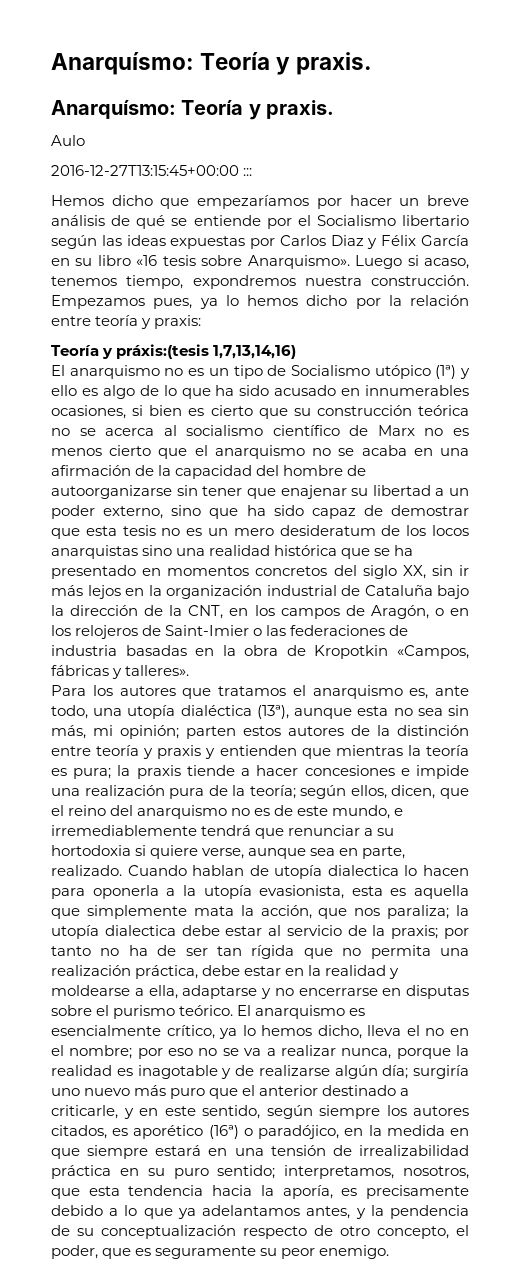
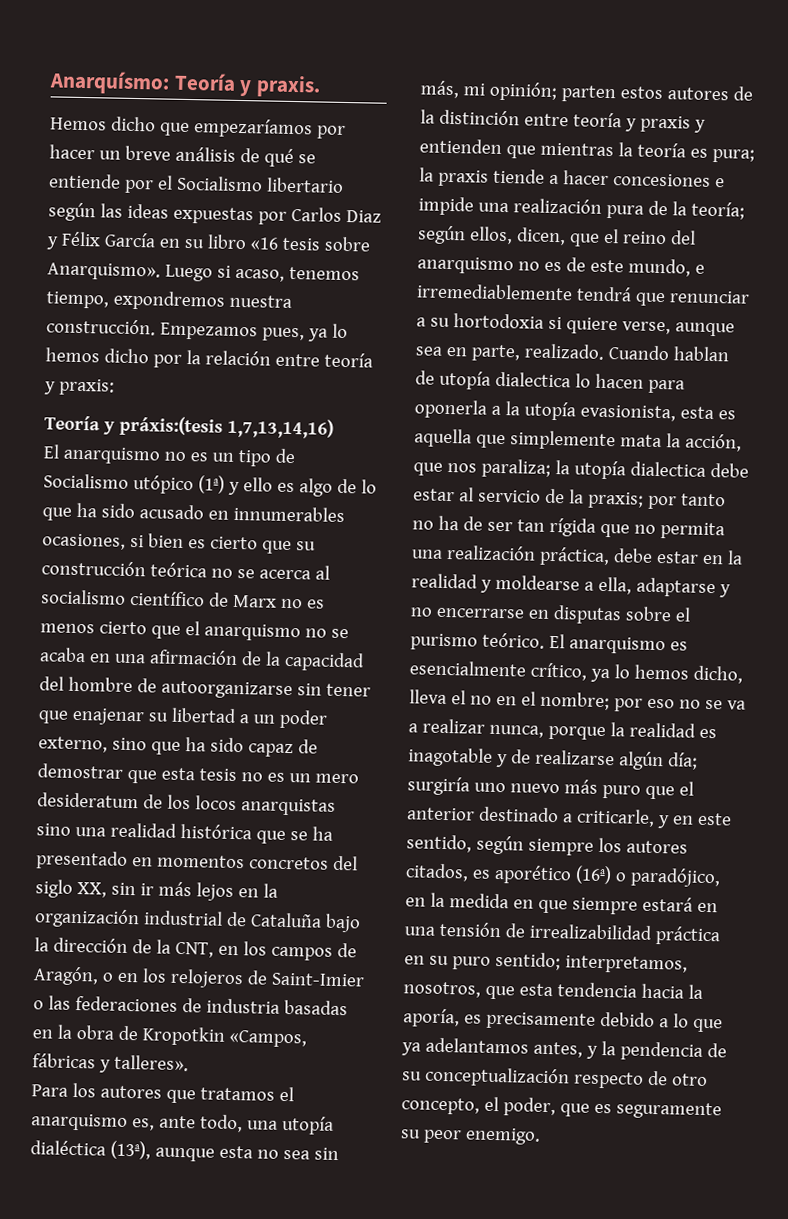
[51,52,373,75] [51,99,335,120] [51,135,85,146] [51,165,253,176] Anarquísmo: Teoría y praxis. // Anarquísmo: Teoría y praxis. // Aulo // 2016-12-27T13:15:45+00:00 ::: -> [49,70,322,98] Anarquísmo: Teoría y praxis.

